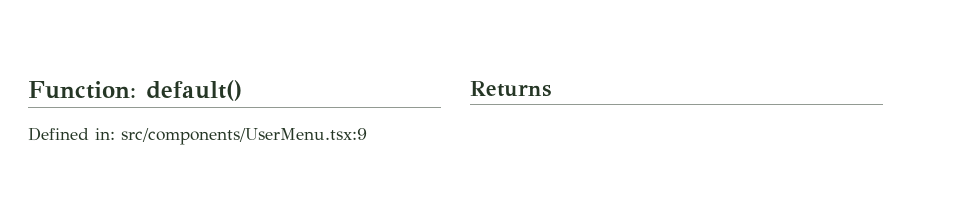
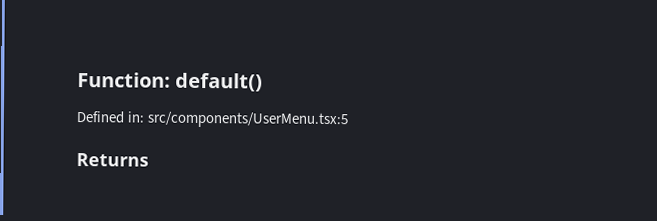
[121,128,367,145] src/components/UserMenu.tsx:9 -> [147,111,349,129] src/components/UserMenu.tsx:5

